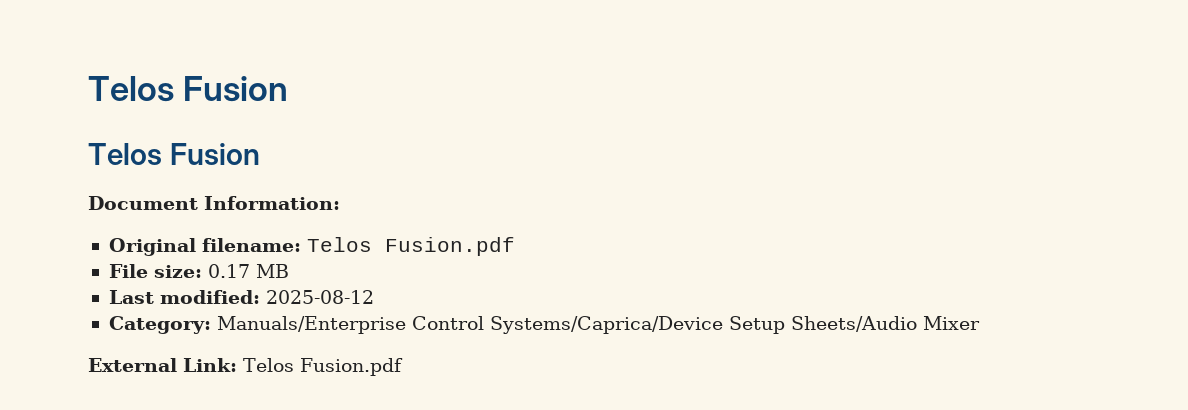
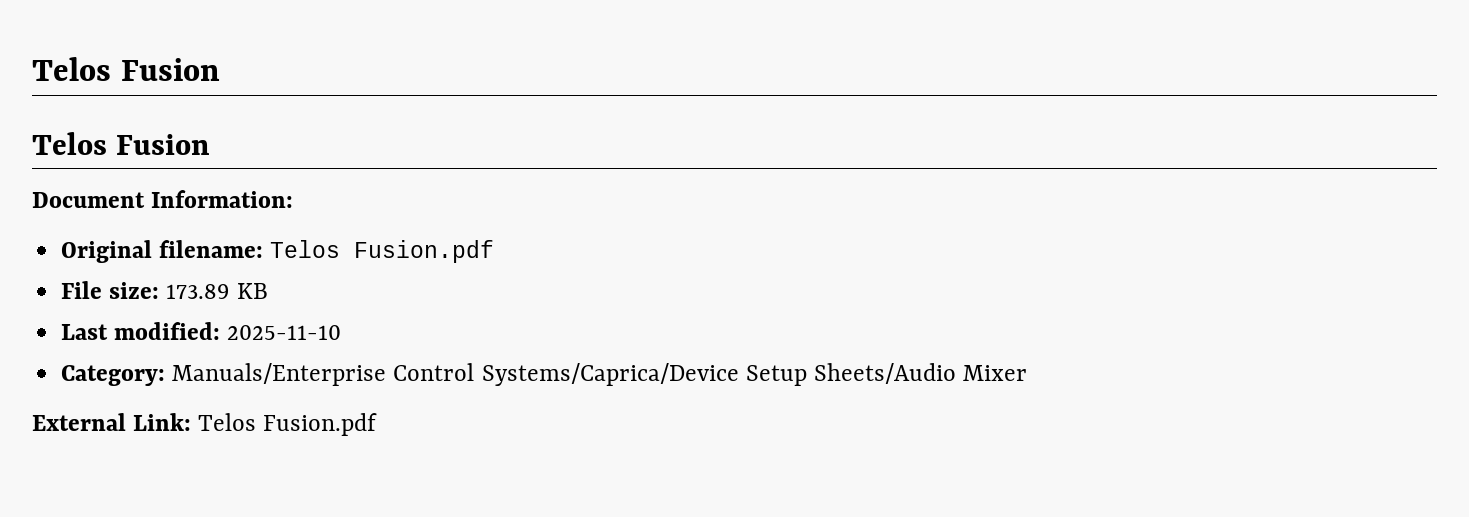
[207,264,289,278] 0.17 MB -> [166,283,268,299] 173.89 KB
[265,290,374,304] 2025-08-12 -> [227,325,342,340] 2025-11-10

